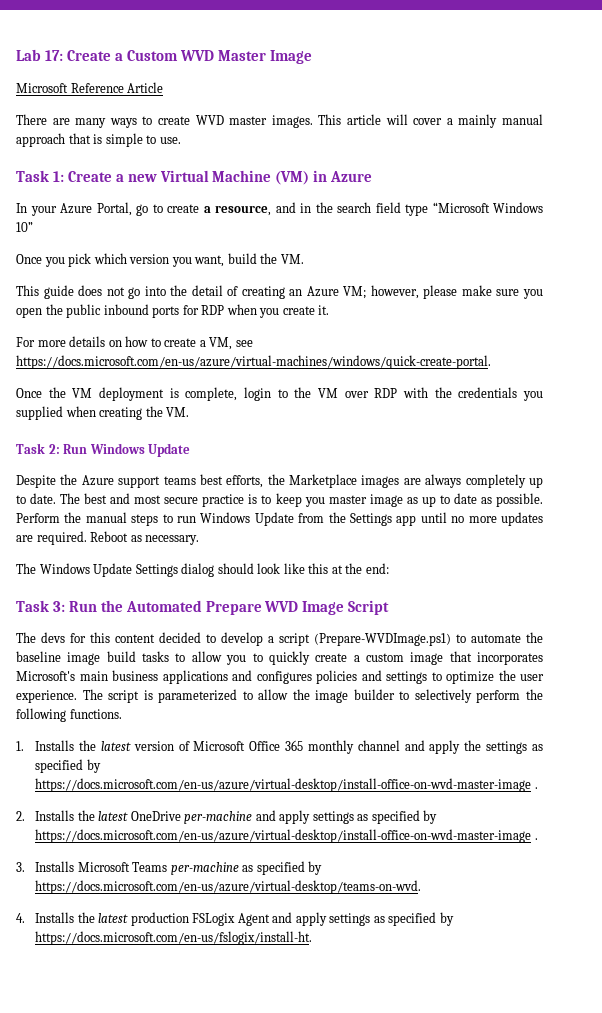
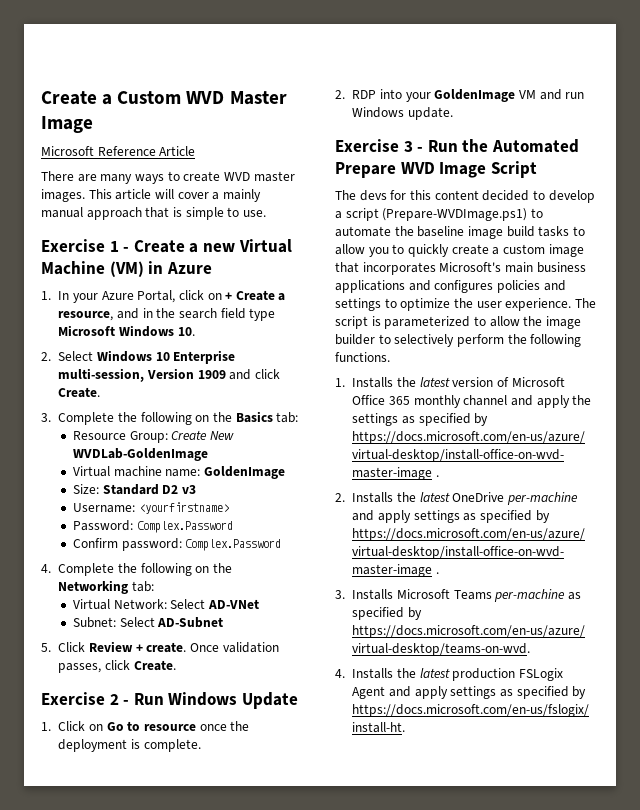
[16,49,64,61] Lab 17: -> (41, 98) none
[16,170,64,182] Task 1: -> [41,239,130,252] Exercise 1 -
(373, 176) none -> [41,291,51,300] 1.
[136,204,199,216] go to create -> [178,290,275,301] click on + Create
[432,202,543,213] [16,222,33,232] [16,253,304,267] [16,285,543,299] [16,304,330,318] [16,336,253,350] [16,355,491,369] [16,387,544,401] [16,406,190,420] [16,443,191,457] [16,474,543,488] [16,493,543,507] [16,512,543,526] [16,531,200,545] [16,563,389,577] [16,600,65,612] “Microsoft Windows 10” // Once you pick which version you want, build the VM. // This guide does not go into the detail of creating an Azure VM; however, please make sure you open the public inbound ports for RDP when you create it. // For more details on how to create a VM, see https://docs.microsoft.com/en-us/azure/virtual-machines/windows/quick-create-portal. // Once the VM deployment is complete, login to the VM over RDP with the credentials you supplied when creating the VM. // Task 2: Run Windows Update // Despite the Azure support teams best efforts, the Marketplace images are always completely up to date. The best and most secure practice is to keep you master image as up to date as possible. Perform the manual steps to run Windows Update from the Settings app until no more updates are required. Reboot as necessary. // The Windows Update Settings dialog should look like this at the end: // Task 3: -> [58,325,195,337] [41,350,236,364] [58,368,280,382] [58,387,101,398] [41,411,299,425] [73,430,235,443] [73,448,209,461] [73,466,286,479] [73,484,197,495] [73,502,229,514] [73,520,233,533] [73,538,282,551] [41,563,232,576] [58,580,154,594] [73,599,260,610] [73,617,224,628] [41,641,279,653] [58,660,176,673] [41,692,298,709] [41,721,250,731] [58,739,201,752] [335,89,585,102] [352,107,453,120] [335,139,424,152] Microsoft Windows 10. // 2. Select Windows 10 Enterprise multi-session, Version 1909 and click Create. // 3. Complete the following on the Basics tab: // Resource Group: Create New WVDLab-GoldenImage // Virtual machine name: GoldenImage // Size: Standard D2 v3 // Username: <yourfirstname> // Password: Complex.Password // Confirm password: Complex.Password // 4. Complete the following on the Networking tab: // Virtual Network: Select AD-VNet // Subnet: Select AD-Subnet // 5. Click Review + create. Once validation passes, click Create. // Exercise 2 - Run Windows Update // 1. Click on Go to resource once the deployment is complete. // 2. RDP into your GoldenImage VM and run Windows update. // Exercise 3 -

